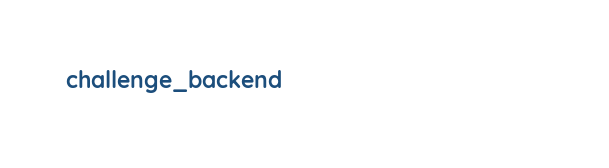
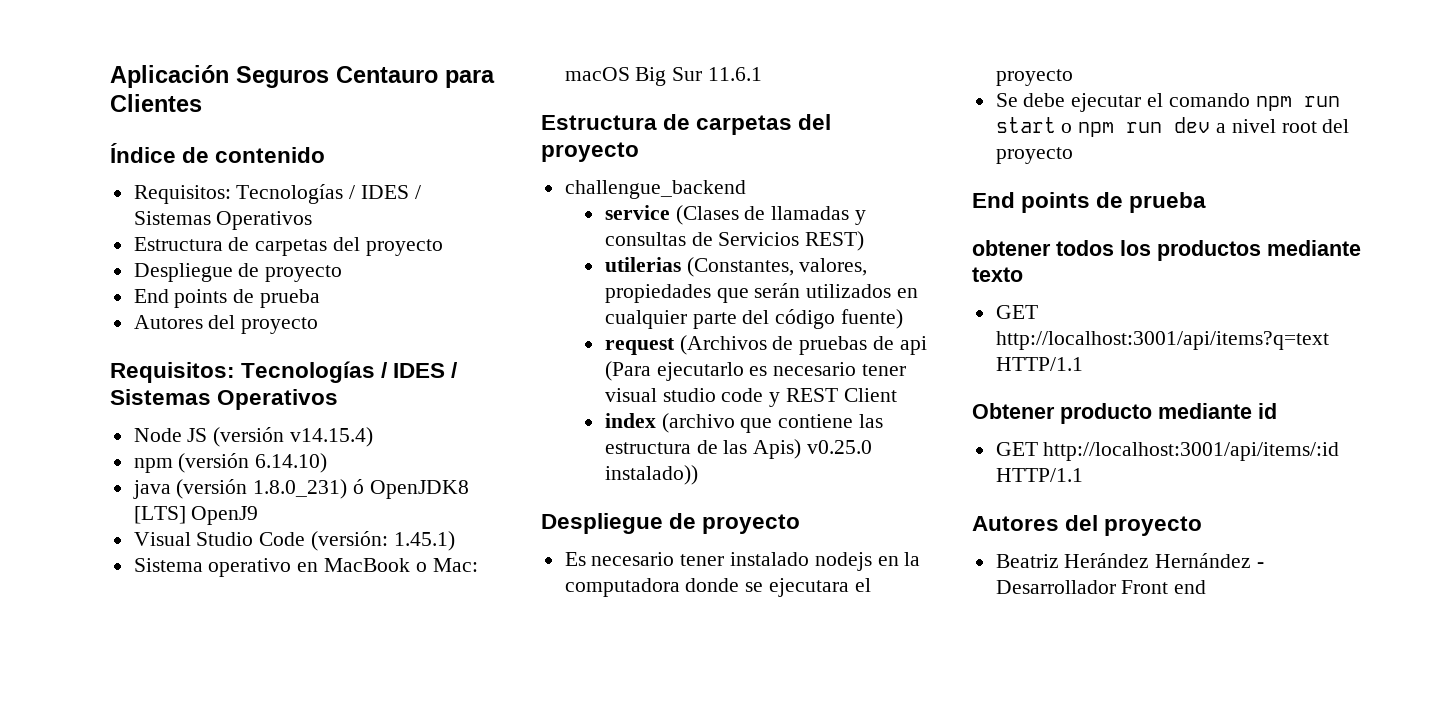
[66,70,282,93] challenge_backend -> [110,65,495,88] [110,94,202,112] [110,143,326,163] [133,184,421,204] [133,211,313,230] [133,237,443,256] [133,263,343,282] [133,289,321,308] [133,315,319,334] [110,361,459,383] [110,389,339,410] [133,427,374,447] [133,453,328,473] [132,479,469,499] [133,506,259,525] [133,531,455,551] [133,558,478,577] [564,67,763,86] [541,114,832,135] [541,142,639,162] [564,180,746,199] [604,205,867,225] [604,231,865,251] [604,257,868,277] [604,283,919,303] [604,309,904,329] [604,335,927,355] [604,361,907,381] [604,388,897,407] [604,413,884,433] [604,439,873,459] [604,465,698,485] [541,513,801,534] [564,552,921,571] [564,578,871,597] [995,69,1073,86] [995,93,1340,112] [995,117,1350,137] [995,147,1073,164] [972,192,1207,213] [972,240,1361,261] [972,267,1023,282] [995,305,1038,319] [995,331,1329,350] [995,357,1083,371] [972,403,1277,424] [995,442,1340,461] [995,468,1083,482] [972,515,1203,536] [995,553,1265,568] [995,580,1207,594] Aplicación Seguros Centauro para Clientes // Índice de contenido // Requisitos: Tecnologías / IDES / Sistemas Operativos // Estructura de carpetas del proyecto // Despliegue de proyecto // End points de prueba // Autores del proyecto // Requisitos: Tecnologías / IDES / Sistemas Operativos // Node JS (versión v14.15.4) // npm (versión 6.14.10) // java (versión 1.8.0_231) ó OpenJDK8 [LTS] OpenJ9 // Visual Studio Code (versión: 1.45.1) // Sistema operativo en MacBook o Mac: macOS Big Sur 11.6.1 // Estructura de carpetas del proyecto // challengue_backend // service (Clases de llamadas y consultas de Servicios REST) // utilerias (Constantes, valores, propiedades que serán utilizados en cualquier parte del código fuente) // request (Archivos de pruebas de api (Para ejecutarlo es necesario tener visual studio code y REST Client // index (archivo que contiene las estructura de las Apis) v0.25.0 instalado)) // Despliegue de proyecto // Es necesario tener instalado nodejs en la computadora donde se ejecutara el proyecto // Se debe ejecutar el comando npm run start o npm run dev a nivel root del proyecto // End points de prueba // obtener todos los productos mediante texto // GET http://localhost:3001/api/items?q=text HTTP/1.1 // Obtener producto mediante id // GET http://localhost:3001/api/items/:id HTTP/1.1 // Autores del proyecto // Beatriz Herández Hernández - Desarrollador Front end

